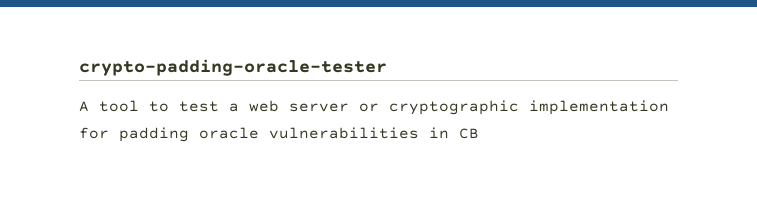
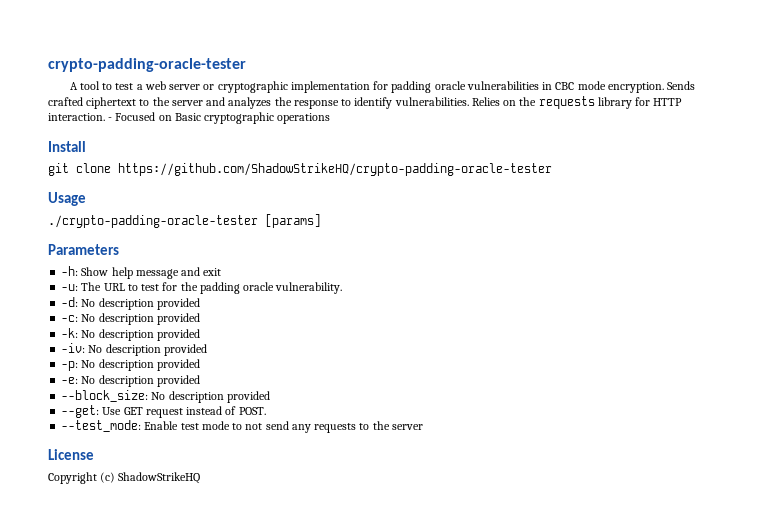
[459,128,479,139] CB -> [555,81,696,93] [48,96,683,109] [48,112,331,124] [48,141,86,152] [48,163,552,176] [48,192,86,206] [48,214,321,228] [48,244,119,255] [61,266,222,279] [61,282,343,294] [61,297,200,310] [61,313,200,325] [61,328,200,341] [61,343,207,356] [61,359,200,371] [61,375,200,387] [61,390,270,403] [61,405,266,418] [61,420,423,433] [48,449,94,460] [48,472,201,484] CBC mode encryption. Sends crafted ciphertext to the server and analyzes the response to identify vulnerabilities. Relies on the requests library for HTTP interaction. - Focused on Basic cryptographic operations // Install // git clone https://github.com/ShadowStrikeHQ/crypto-padding-oracle-tester // Usage // ./crypto-padding-oracle-tester [params] // Parameters // -h: Show help message and exit // -u: The URL to test for the padding oracle vulnerability. // -d: No description provided // -c: No description provided // -k: No description provided // -iv: No description provided // -p: No description provided // -e: No description provided // --block_size: No description provided // --get: Use GET request instead of POST. // --test_mode: Enable test mode to not send any requests to the server // License // Copyright (c) ShadowStrikeHQ

